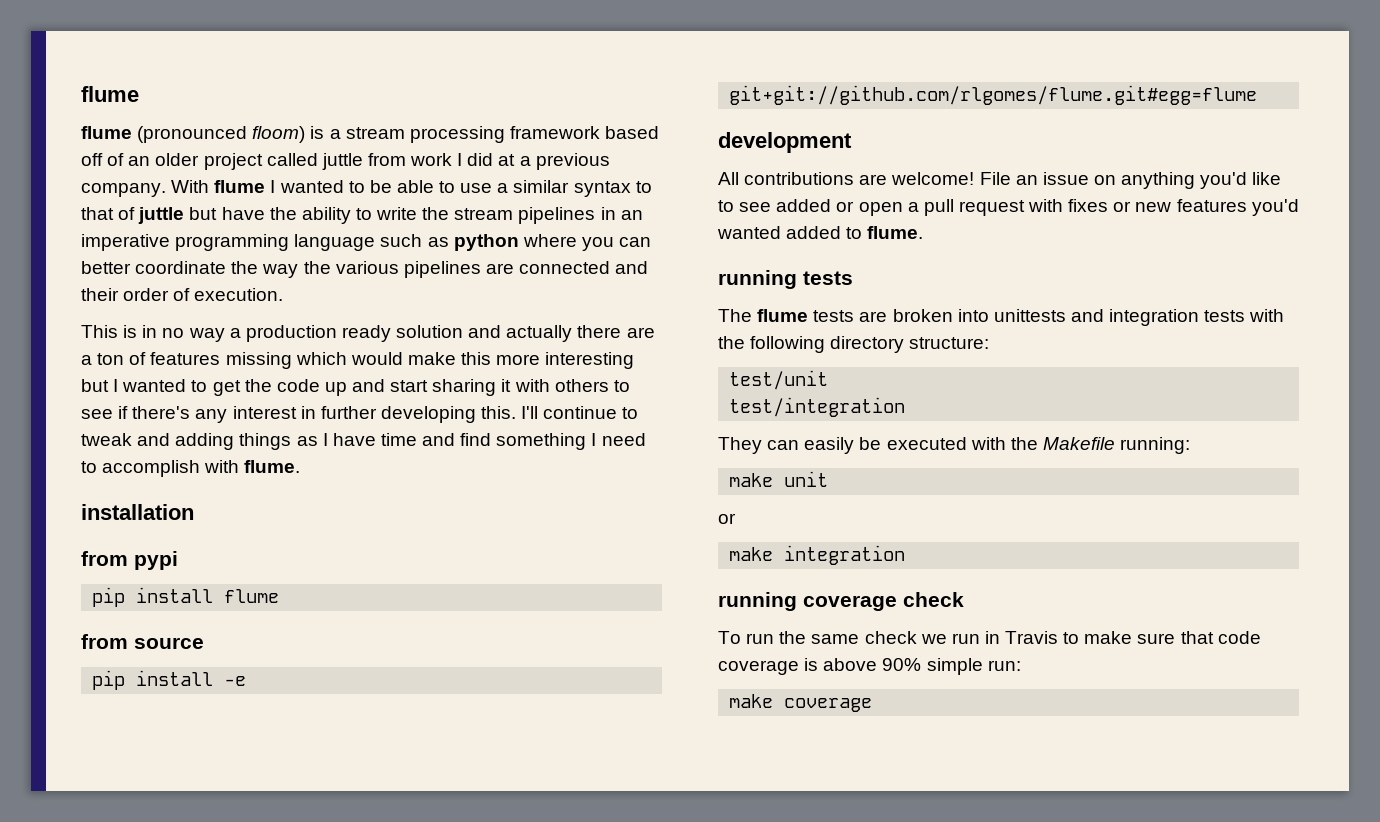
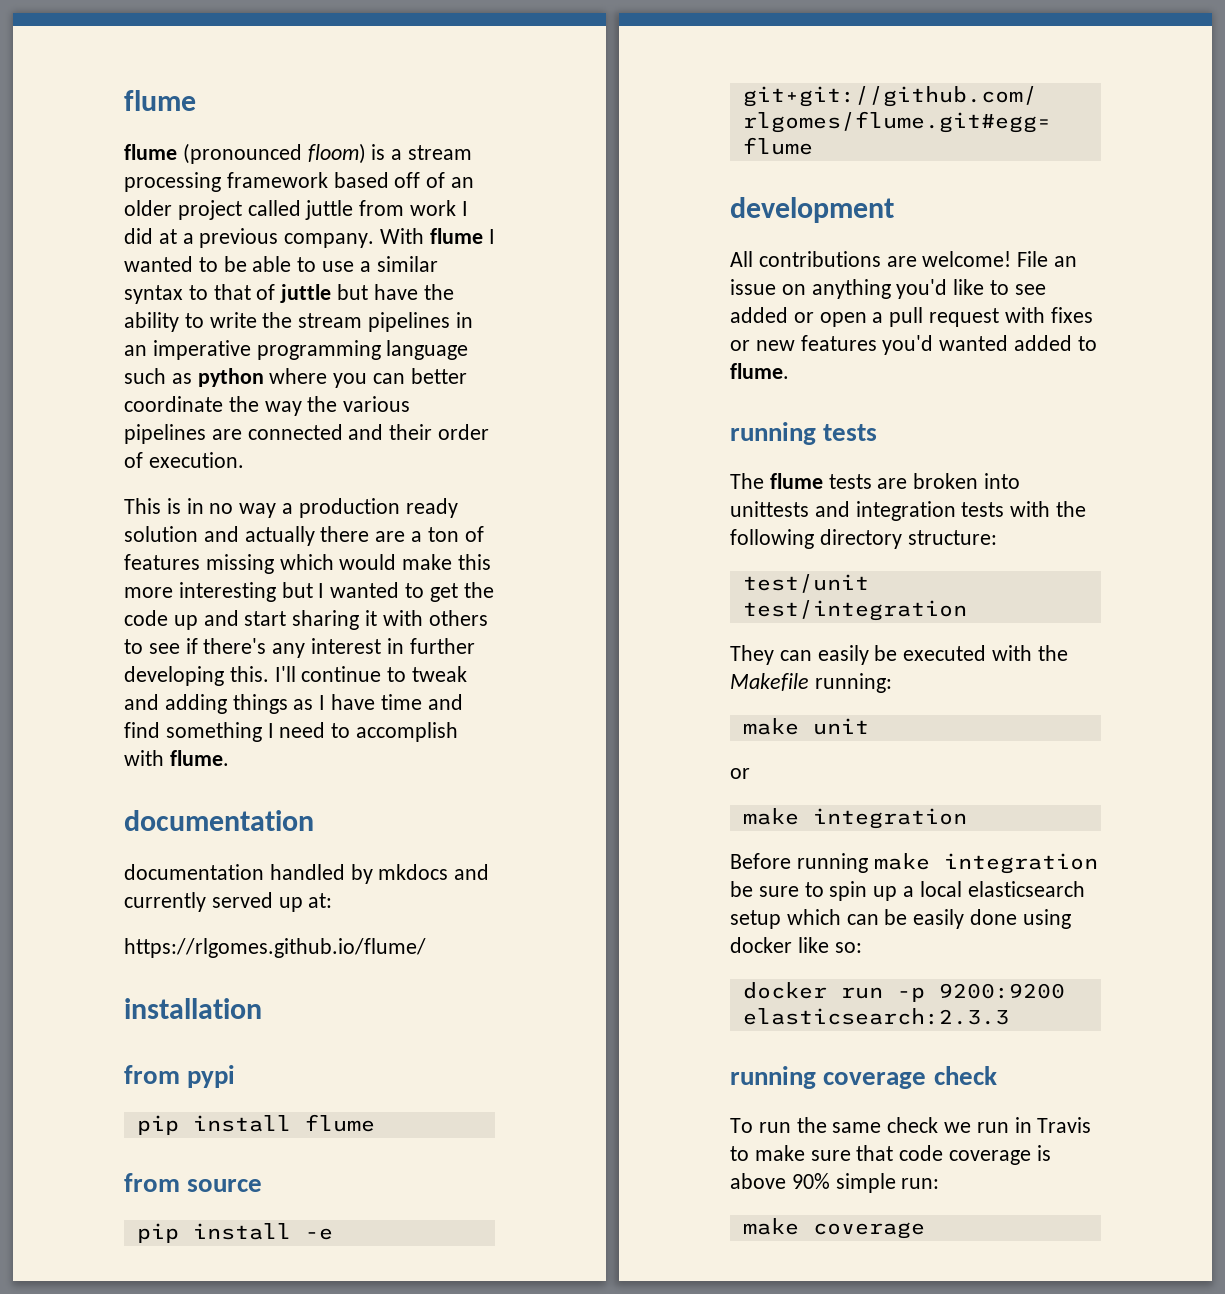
(301, 466) none -> [124,810,314,831] [124,864,490,884] [124,892,333,912] [124,938,426,958] // documentation // documentation handled by mkdocs and currently served up at: // https://rlgomes.github.io/flume/
(906, 555) none -> [730,853,1098,874] [730,881,1085,901] [730,909,1071,929] [730,937,862,953] [742,982,1065,1002] [742,1008,1009,1025] // Before running make integration be sure to spin up a local elasticsearch setup which can be easily done using docker like so: // docker run -p 9200:9200 elasticsearch:2.3.3

